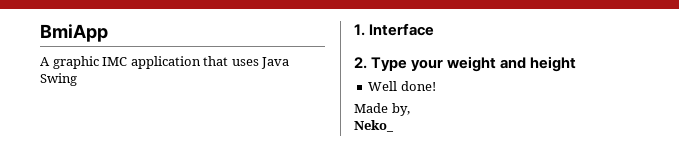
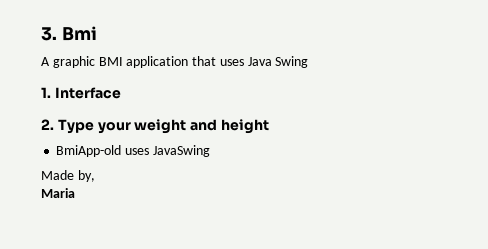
[40,24,108,42] BmiApp -> [41,26,97,41] 3. Bmi
[102,57,128,66] IMC -> [98,57,123,66] BMI
[368,81,436,91] Well done! -> [56,145,210,157] BmiApp-old uses JavaSwing
[354,120,394,132] Neko_ -> [41,188,75,198] Maria

